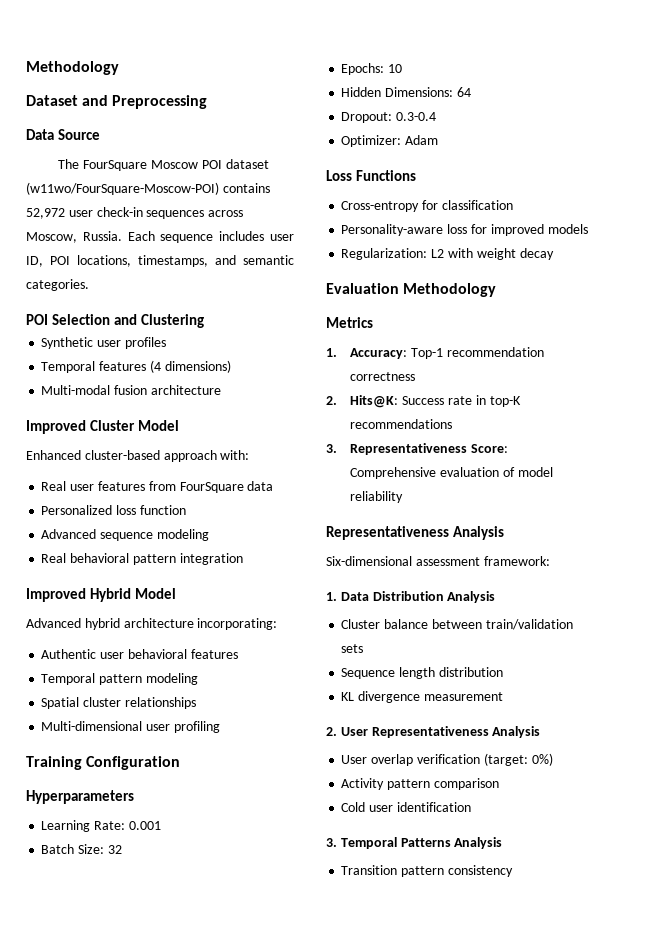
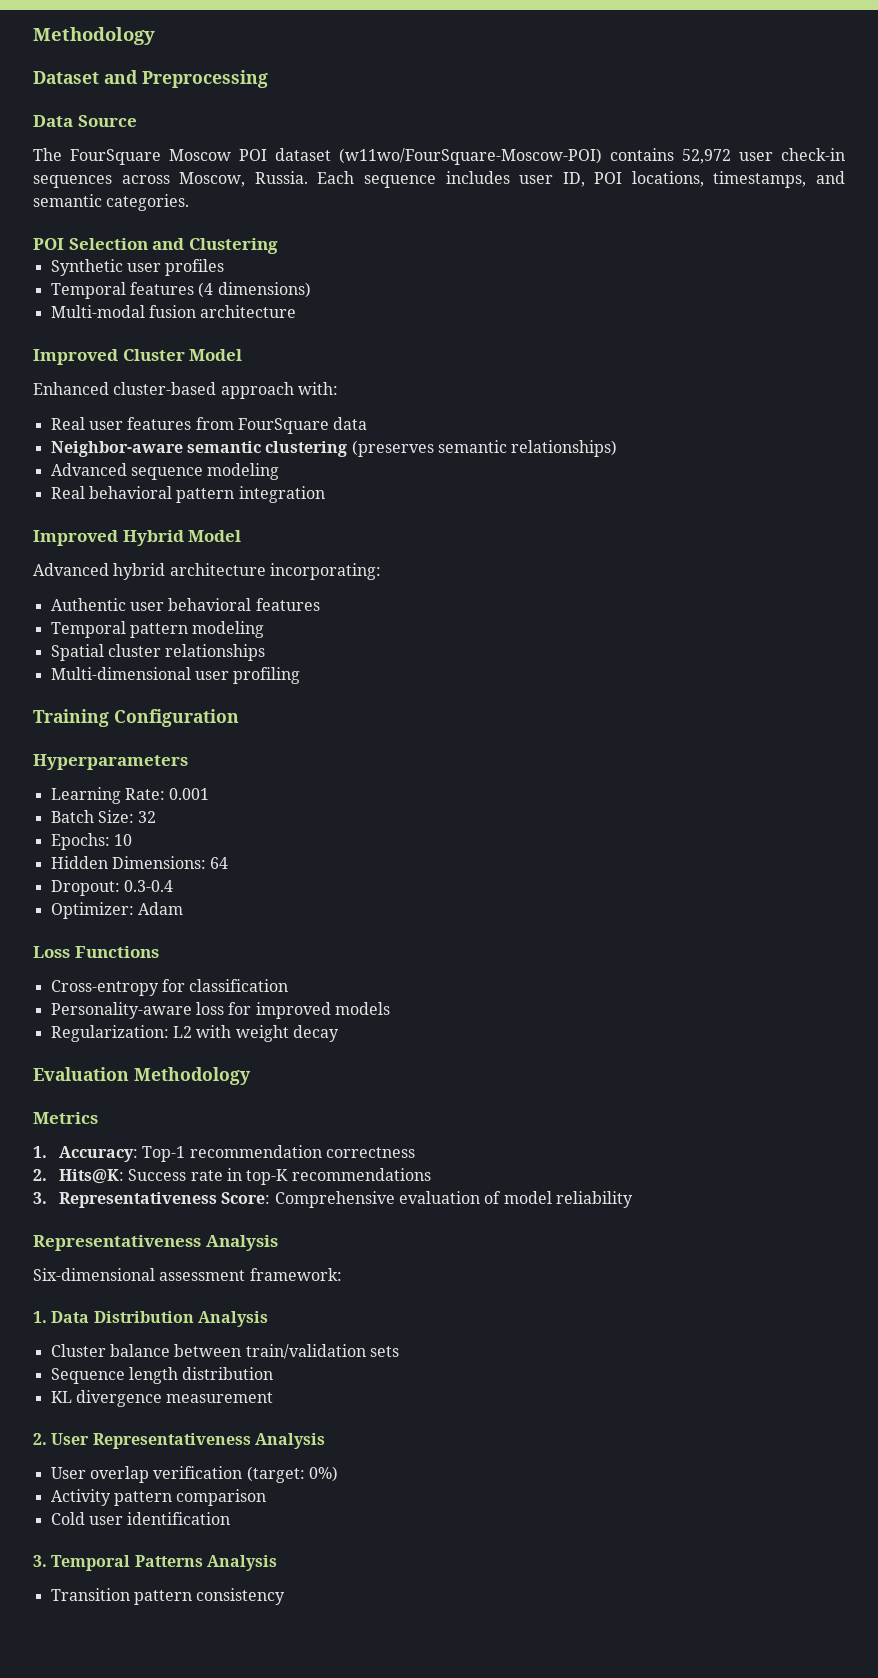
[41,505,186,515] Personalized loss function -> [50,440,618,457] Neighbor-aware semantic clustering (preserves semantic relationships)

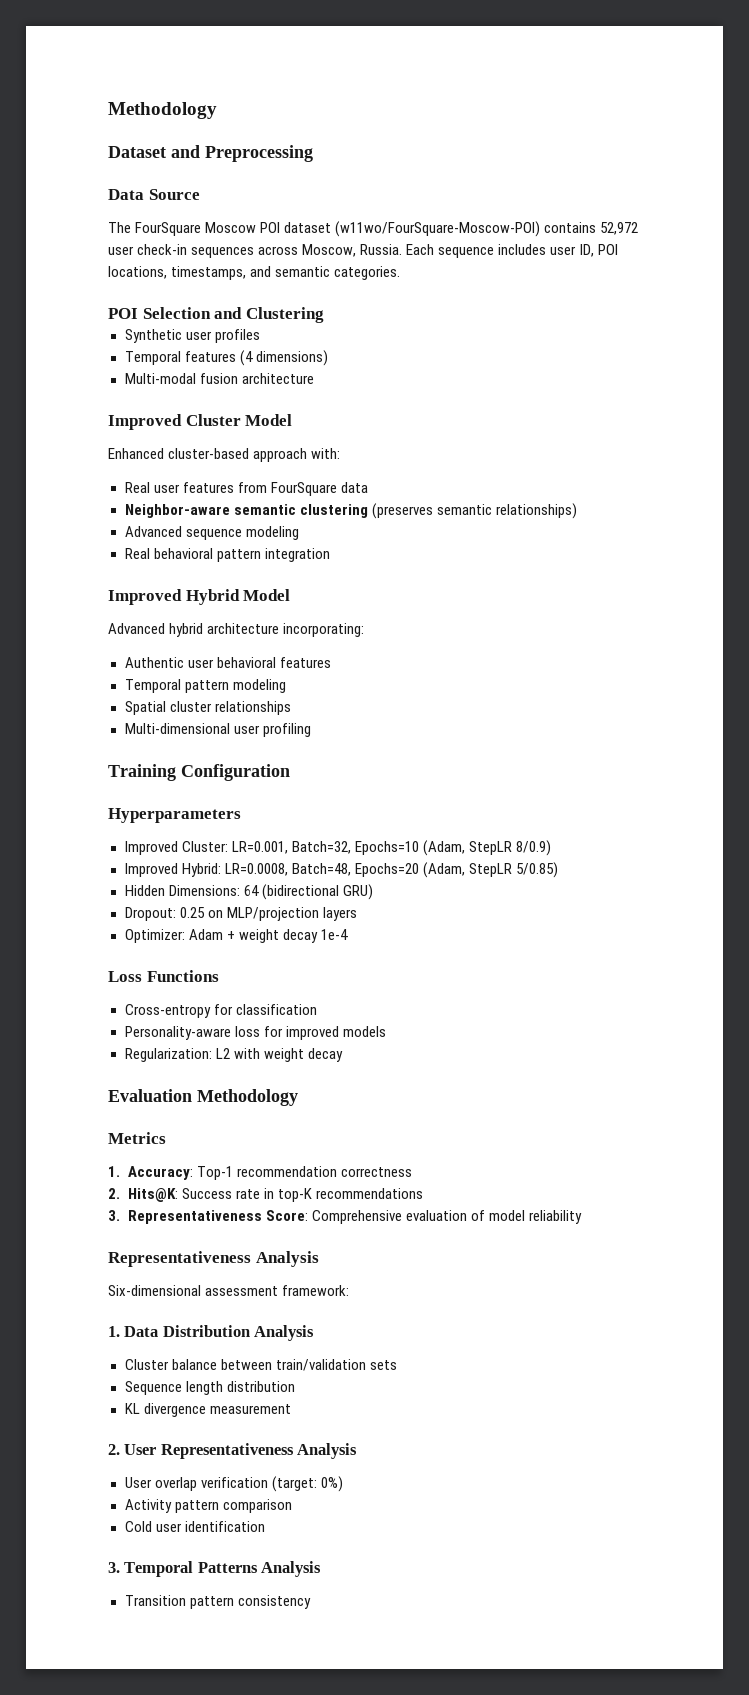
[50,787,210,804] [50,810,157,823] [50,833,132,850] Learning Rate: 0.001 // Batch Size: 32 // Epochs: 10 -> [124,840,551,856] [124,862,558,878] Improved Cluster: LR=0.001, Batch=32, Epochs=10 (Adam, StepLR 8/0.9) // Improved Hybrid: LR=0.0008, Batch=48, Epochs=20 (Adam, StepLR 5/0.85)
(229, 863) none -> [261,884,373,900] (bidirectional GRU)
[123,880,173,892] [50,902,183,919] 0.3-0.4 // Optimizer: Adam -> [179,907,357,921] [124,929,348,943] 0.25 on MLP/projection layers // Optimizer: Adam + weight decay 1e-4

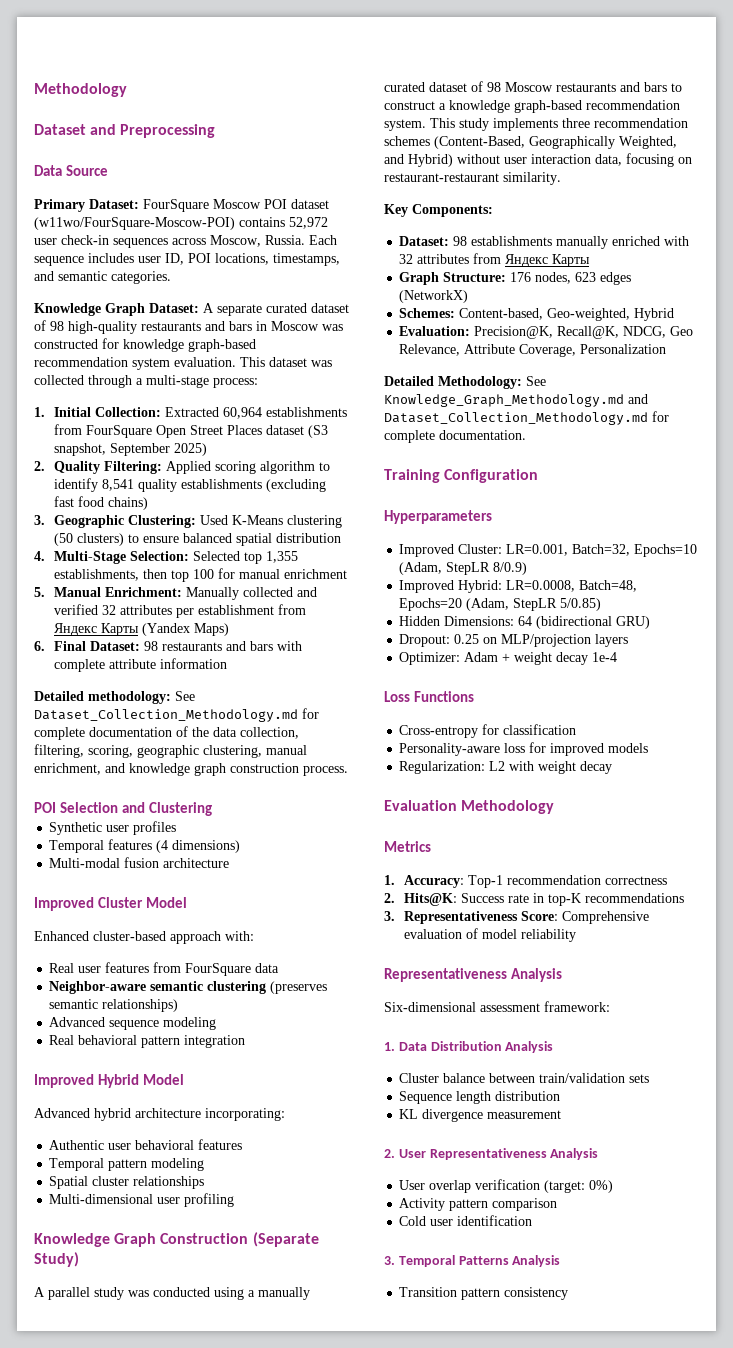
[108,222,131,233] The -> [34,199,139,212] Primary Dataset:
(401, 273) none -> [34,303,349,316] [34,320,343,334] [34,338,256,352] [34,357,332,370] [34,375,258,388] [34,407,348,419] [54,424,329,438] [54,443,208,456] [34,461,331,474] [54,478,327,492] [54,496,149,510] [34,515,343,528] [54,533,342,546] [34,551,299,564] [54,568,348,582] [34,587,318,600] [54,604,307,618] [54,623,230,636] [34,641,303,651] [54,658,228,672] [34,691,195,704] [34,708,319,722] [34,726,299,740] [34,744,307,758] [34,763,348,776] // Knowledge Graph Dataset: A separate curated dataset of 98 high-quality restaurants and bars in Moscow was constructed for knowledge graph-based recommendation system evaluation. This dataset was collected through a multi-stage process: // 1. Initial Collection: Extracted 60,964 establishments from FourSquare Open Street Places dataset (S3 snapshot, September 2025) // 2. Quality Filtering: Applied scoring algorithm to identify 8,541 quality establishments (excluding fast food chains) // 3. Geographic Clustering: Used K-Means clustering (50 clusters) to ensure balanced spatial distribution // 4. Multi-Stage Selection: Selected top 1,355 establishments, then top 100 for manual enrichment // 5. Manual Enrichment: Manually collected and verified 32 attributes per establishment from Яндекс Карты (Yandex Maps) // 6. Final Dataset: 98 restaurants and bars with complete attribute information // Detailed methodology: See Dataset_Collection_Methodology.md for complete documentation of the data collection, filtering, scoring, geographic clustering, manual enrichment, and knowledge graph construction process.
(311, 730) none -> [34,1232,319,1247] [34,1252,79,1267] [34,1287,310,1300] [384,81,682,92] [384,100,680,113] [384,118,688,131] [384,136,677,149] [384,153,692,167] [384,172,561,185] [384,204,493,217] [399,236,690,249] [399,253,591,267] [399,272,632,285] [399,290,469,303] [399,308,675,321] [399,326,694,339] [399,344,667,357] [384,376,546,389] [384,394,648,407] [384,411,669,425] [384,430,526,443] // Knowledge Graph Construction (Separate Study) // A parallel study was conducted using a manually curated dataset of 98 Moscow restaurants and bars to construct a knowledge graph-based recommendation system. This study implements three recommendation schemes (Content-Based, Geographically Weighted, and Hybrid) without user interaction data, focusing on restaurant-restaurant similarity. // Key Components: // Dataset: 98 establishments manually enriched with 32 attributes from Яндекс Карты // Graph Structure: 176 nodes, 623 edges (NetworkX) // Schemes: Content-based, Geo-weighted, Hybrid // Evaluation: Precision@K, Recall@K, NDCG, Geo Relevance, Attribute Coverage, Personalization // Detailed Methodology: See Knowledge_Graph_Methodology.md and Dataset_Collection_Methodology.md for complete documentation.

